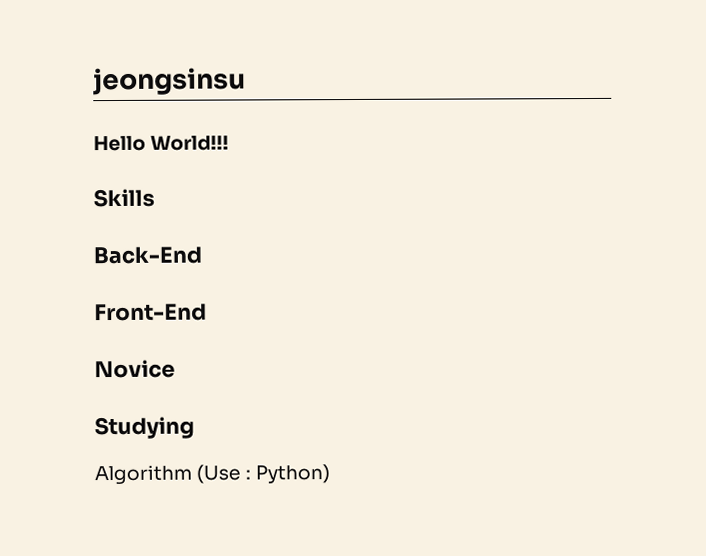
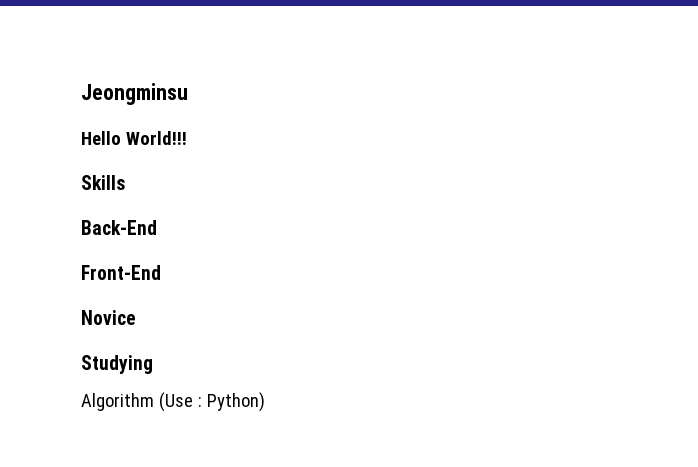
[93,67,246,96] jeongsinsu -> [81,83,188,105] Jeongminsu

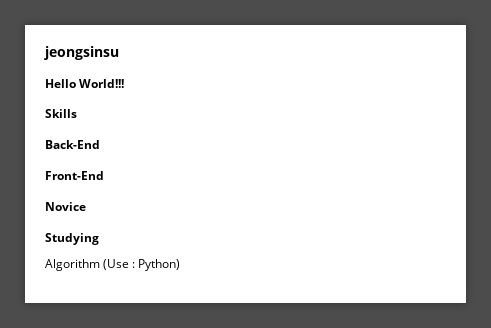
[81,83,188,105] Jeongminsu -> [44,46,119,60] jeongsinsu

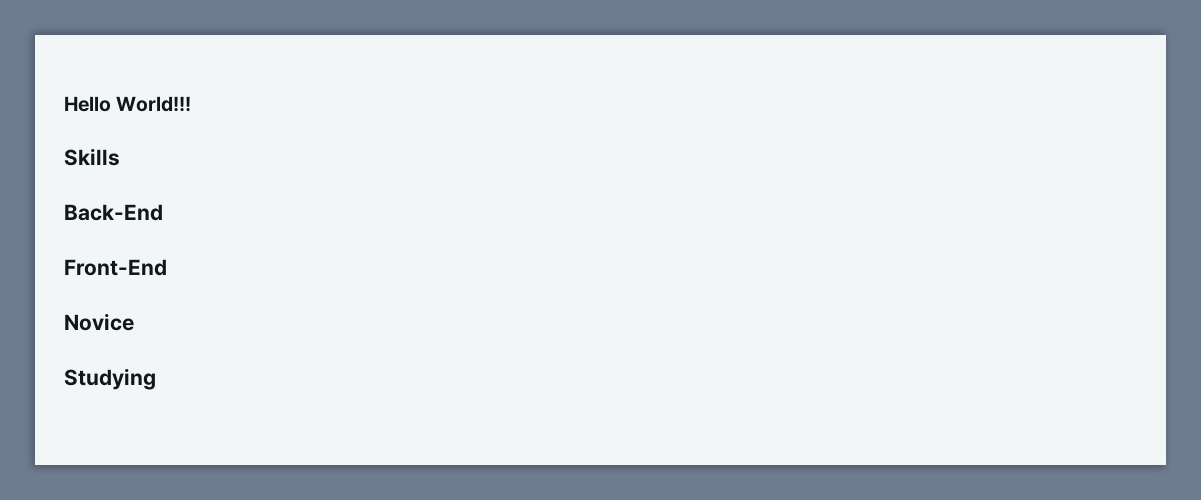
[44,46,119,60] jeongsinsu // -> (64, 104) none
[45,259,181,271] // Algorithm (Use : Python) -> (156, 379) none

